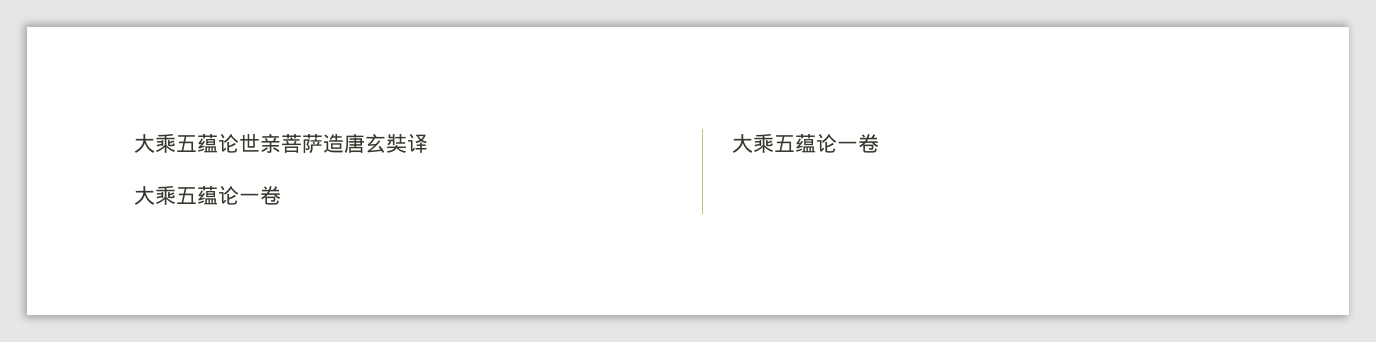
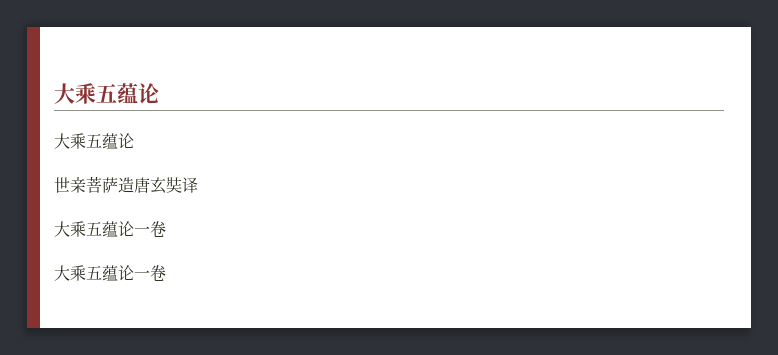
[134,134,239,153] 大乘五蕴论 -> [54,83,159,104] [54,133,134,149] 大乘五蕴论 // 大乘五蕴论 //

